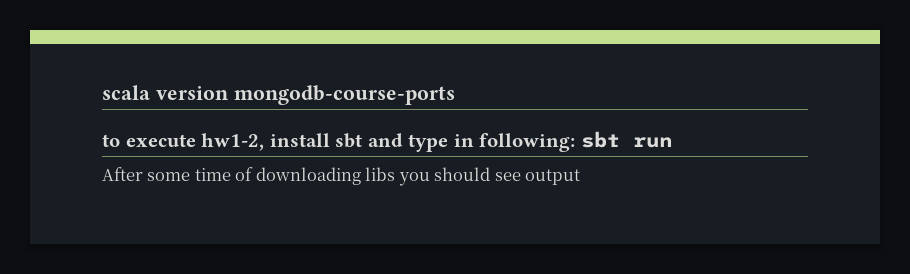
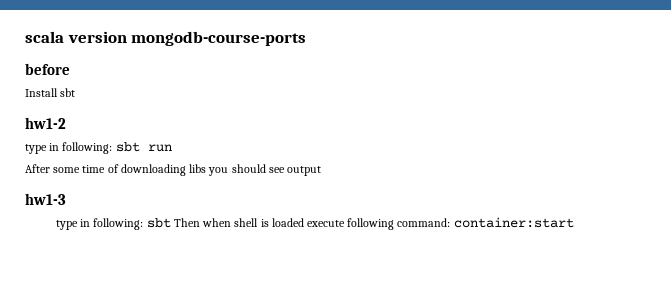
[102,133,403,151] to execute hw1-2, install sbt and -> [25,63,70,75] [25,88,76,97] [25,117,66,129] before // Install sbt // hw1-2 //
(581, 177) none -> [25,193,66,205] [55,217,574,230] // hw1-3 // type in following: sbt Then when shell is loaded execute following command: container:start

